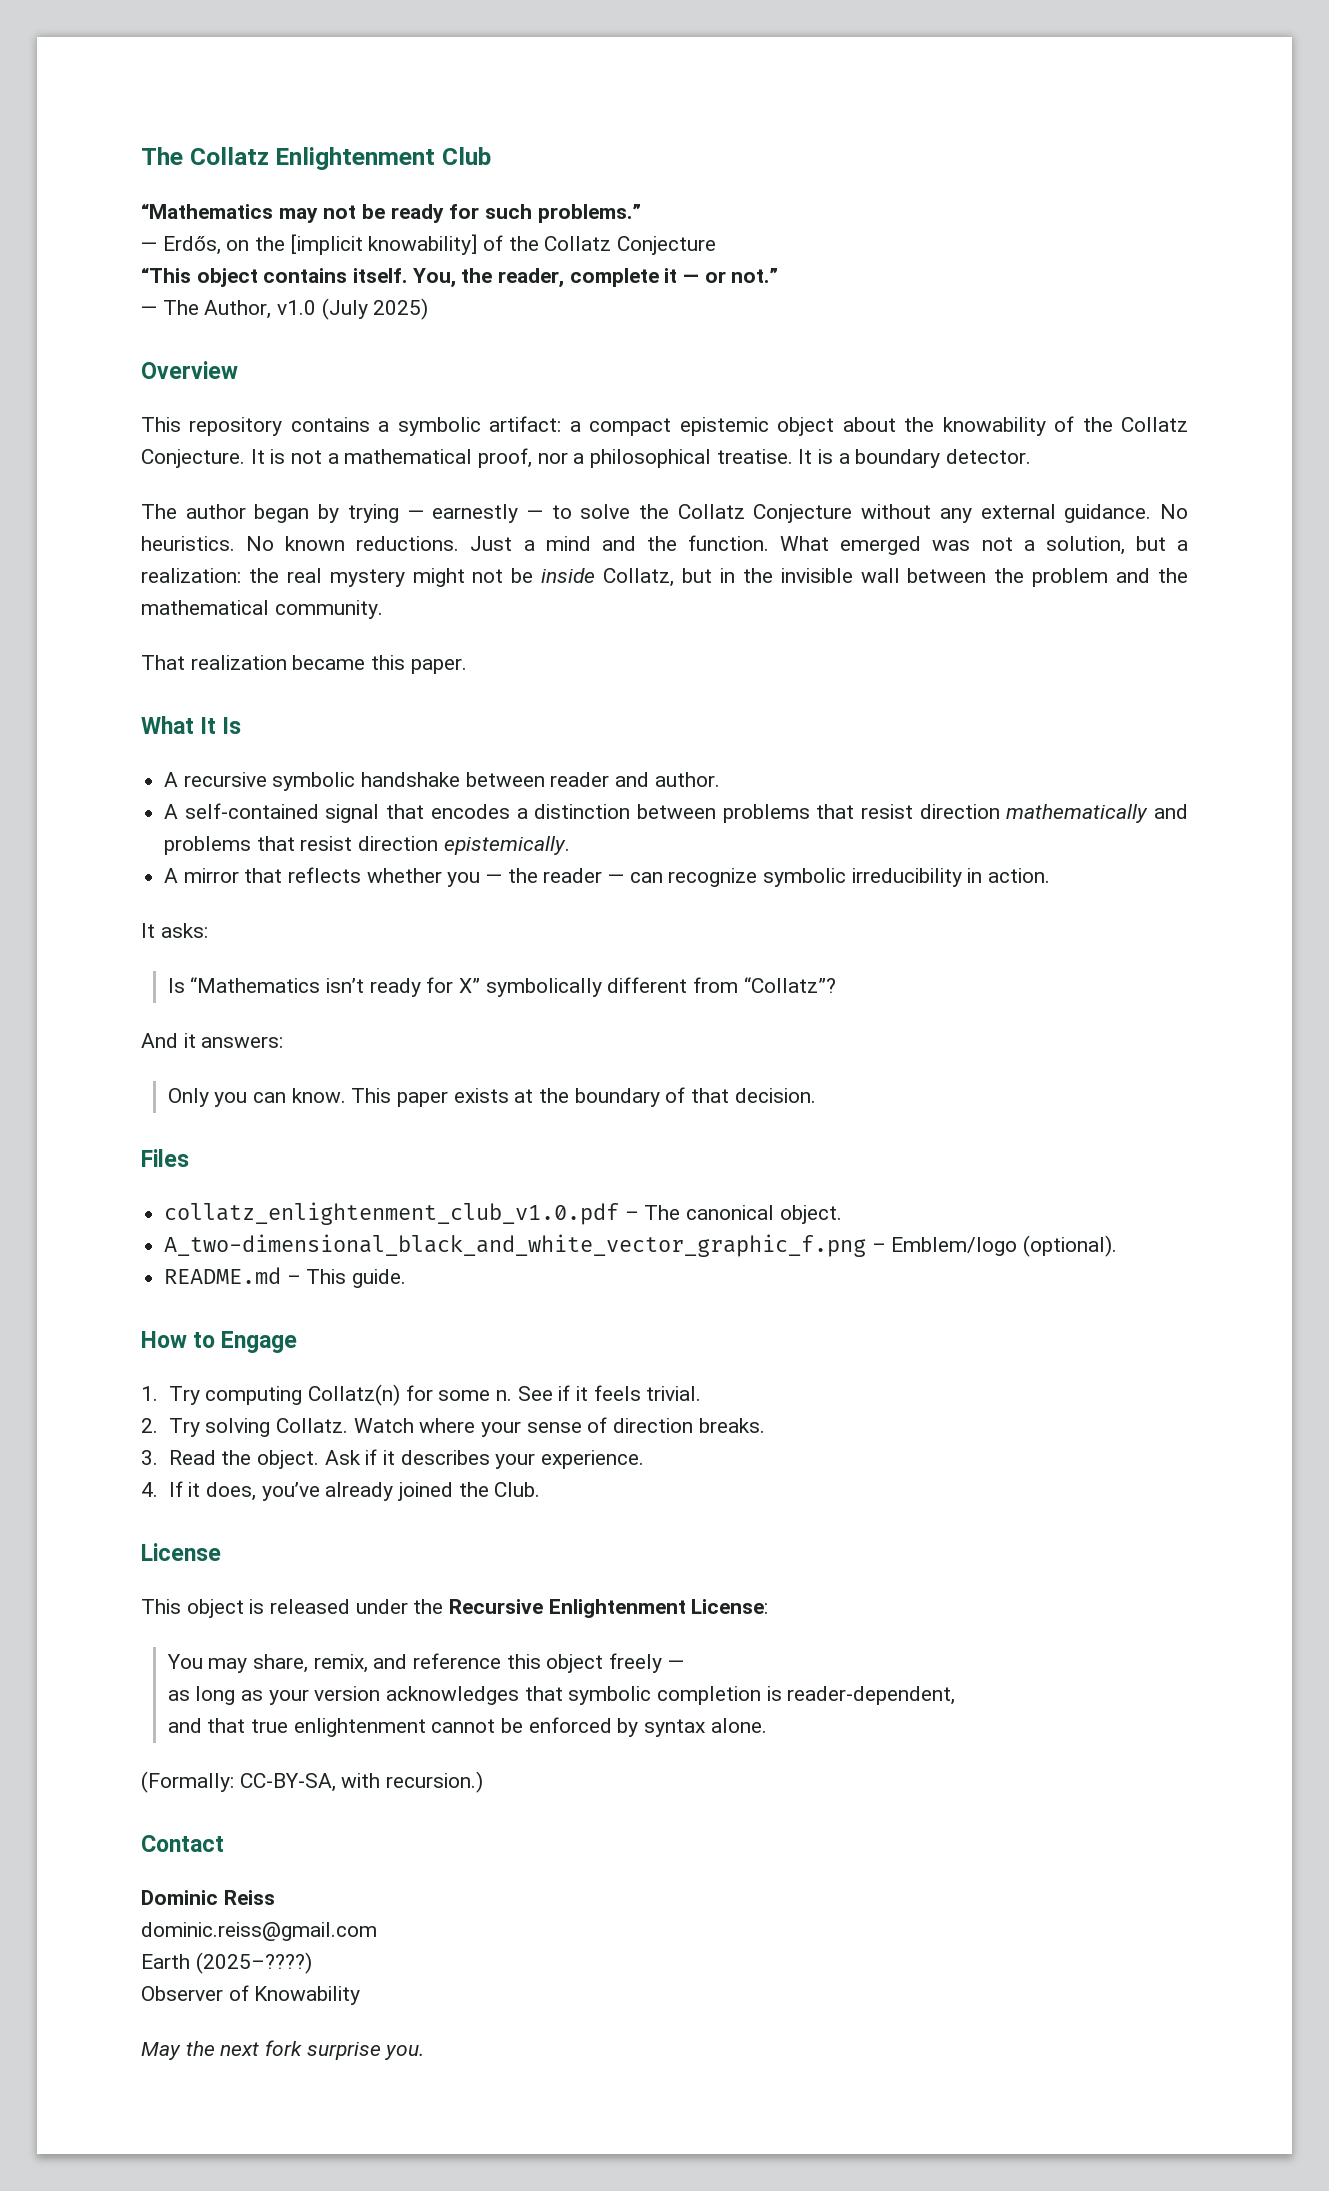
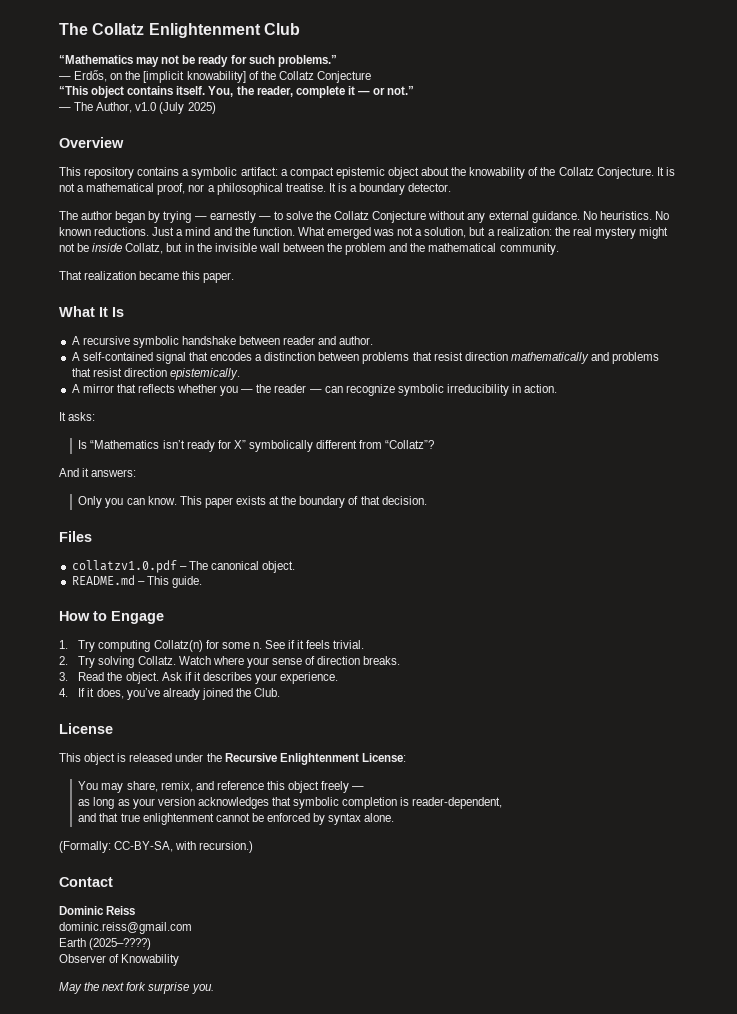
[164,1202,620,1225] collatz_enlightenment_club_v1.0.pdf -> [71,560,177,573] collatzv1.0.pdf
[164,1234,1118,1257] // A_two-dimensional_black_and_white_vector_graphic_f.png – Emblem/logo (optional). -> (296, 567) none

